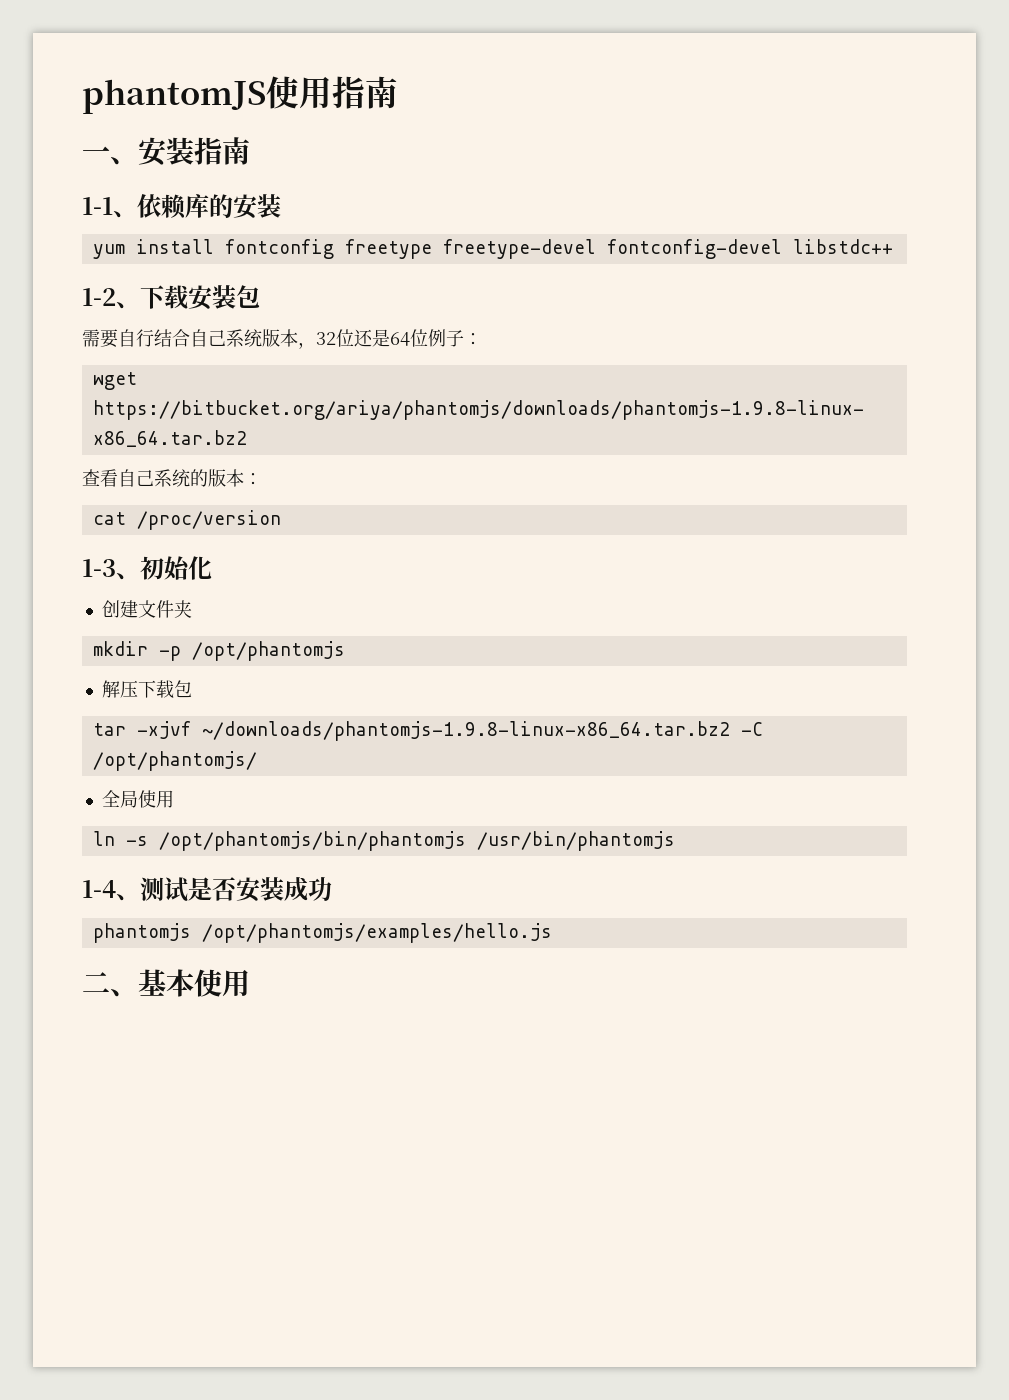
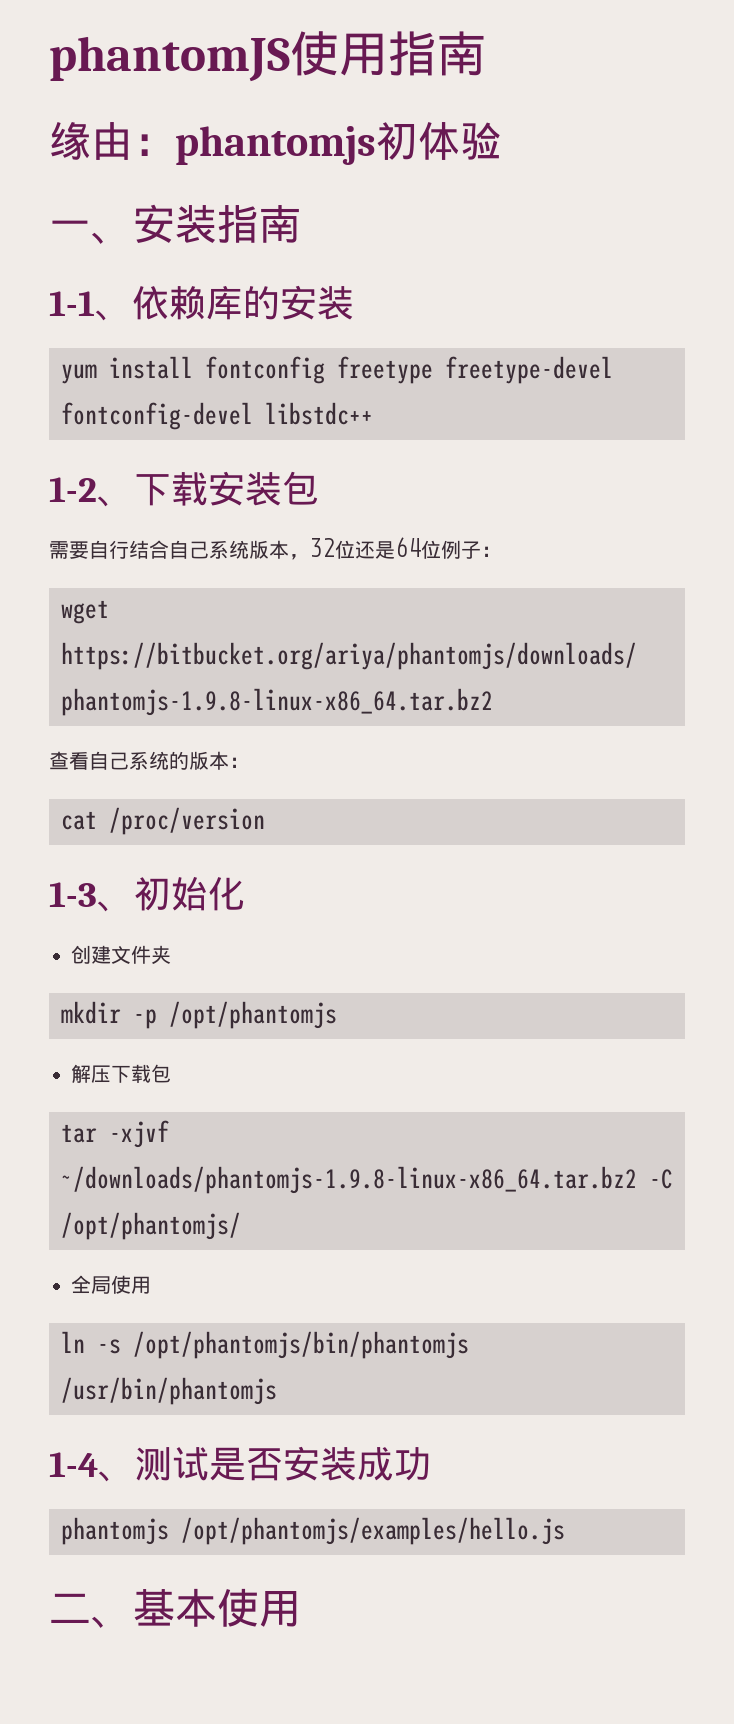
(398, 92) none -> [49,122,502,165] // 缘由：phantomjs初体验

